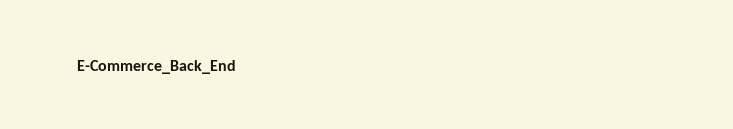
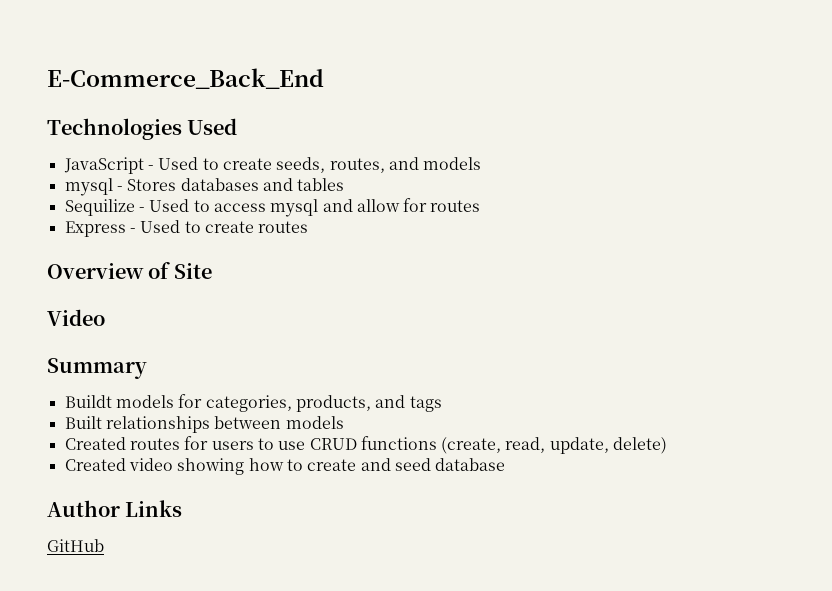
(236, 67) none -> [47,118,238,140] [63,157,482,174] [64,178,345,196] [64,198,481,217] [64,220,309,237] [47,262,212,279] [47,309,105,326] [47,358,147,379] [64,394,442,412] [64,416,344,433] [64,436,668,454] [64,458,506,475] [47,500,183,517] [47,539,104,552] // Technologies Used // JavaScript - Used to create seeds, routes, and models // mysql - Stores databases and tables // Sequilize - Used to access mysql and allow for routes // Express - Used to create routes // Overview of Site // Video // Summary // Buildt models for categories, products, and tags // Built relationships between models // Created routes for users to use CRUD functions (create, read, update, delete) // Created video showing how to create and seed database // Author Links // GitHub

